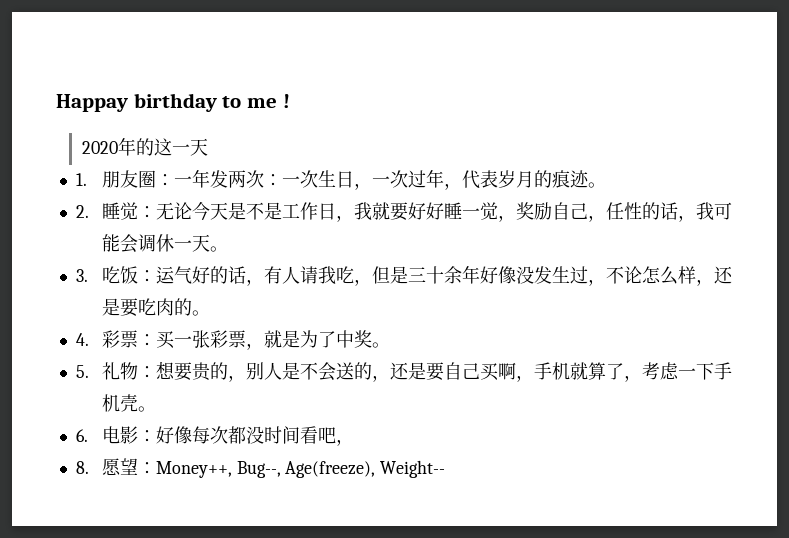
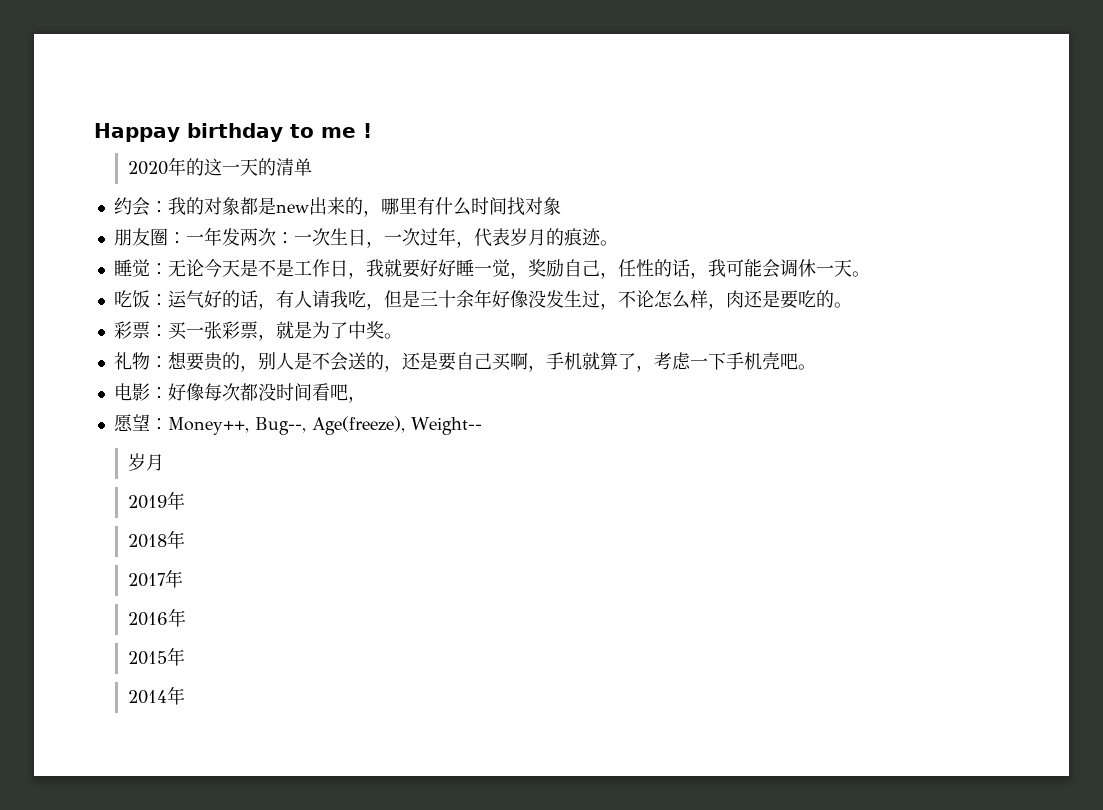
[75,173,87,186] // 1. -> [257,158,312,176] [113,197,561,217] 的清单 // 约会：我的对象都是new出来的，哪里有什么时间找对象 //
[75,205,89,218] 2. -> (618, 243) none
[75,269,88,282] 3. -> (870, 274) none
(714, 282) none -> [725,290,744,308] 肉
[155,298,174,316] 肉 -> (816, 299) none
[75,333,89,346] 4. -> (852, 305) none
[75,365,89,378] 5. -> (402, 336) none
[137,406,156,412] [75,429,88,442] 。 // 6. -> [779,353,816,370] 吧。 //
[75,461,89,474] 8. -> (366, 399) none
(446, 469) none -> [127,453,164,471] [127,491,185,510] [127,530,185,549] [127,569,183,588] [127,608,186,627] [127,647,185,666] [127,686,185,705] // 岁月 // 2019年 // 2018年 // 2017年 // 2016年 // 2015年 // 2014年

